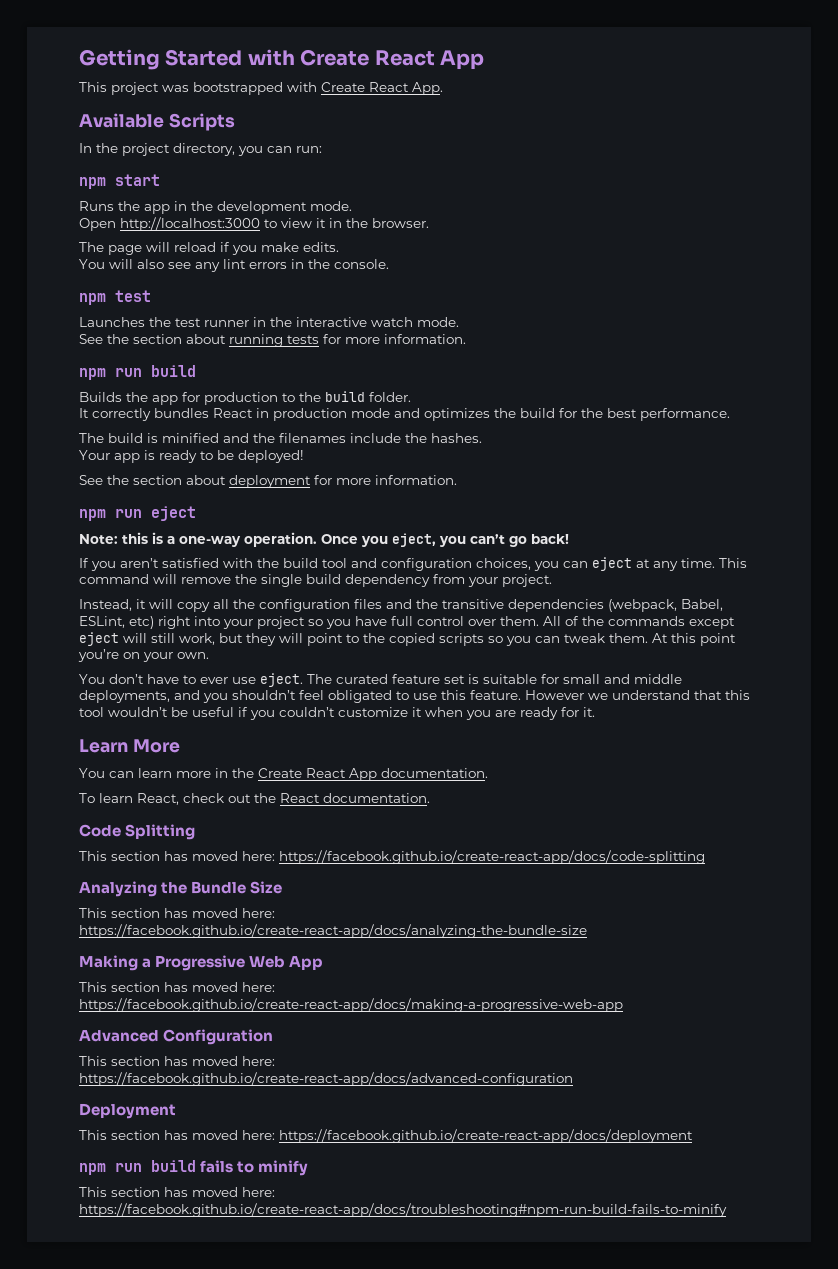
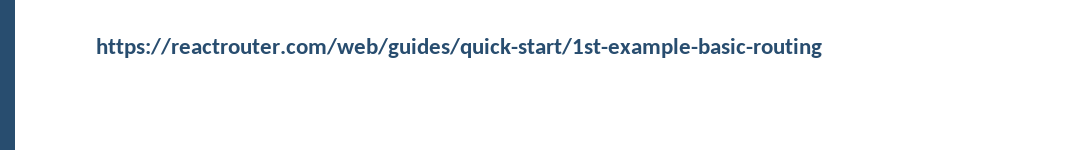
[79,49,484,70] [79,82,443,95] [79,113,235,131] [79,143,322,156] [79,174,160,189] [79,201,352,214] [79,217,429,231] [79,242,339,255] [79,259,389,272] [79,290,151,305] [79,317,459,327] [79,334,466,347] [79,365,196,380] [79,391,411,405] [79,408,730,421] [79,433,482,443] [79,450,304,463] [79,475,457,488] [79,506,196,521] [79,532,569,547] [79,557,747,571] [79,574,552,587] [79,599,723,612] [79,616,735,629] [79,632,736,646] [78,649,209,662] [79,673,682,687] [79,690,750,703] [79,707,595,720] [79,739,180,753] [79,768,488,781] [79,793,430,805] [79,824,196,840] [79,850,705,864] [79,881,283,897] [79,908,275,918] [79,924,587,938] [79,955,324,971] [79,982,275,992] [79,998,623,1012] [79,1029,274,1045] [79,1056,275,1066] [79,1072,573,1086] [79,1103,176,1119] [79,1129,693,1143] [79,1160,309,1176] [79,1187,275,1197] [79,1203,727,1217] Getting Started with Create React App // This project was bootstrapped with Create React App. // Available Scripts // In the project directory, you can run: // npm start // Runs the app in the development mode. // Open http://localhost:3000 to view it in the browser. // The page will reload if you make edits. // You will also see any lint errors in the console. // npm test // Launches the test runner in the interactive watch mode. // See the section about running tests for more information. // npm run build // Builds the app for production to the build folder. // It correctly bundles React in production mode and optimizes the build for the best performance. // The build is minified and the filenames include the hashes. // Your app is ready to be deployed! // See the section about deployment for more information. // npm run eject // Note: this is a one-way operation. Once you eject, you can’t go back! // If you aren’t satisfied with the build tool and configuration choices, you can eject at any time. This command will remove the single build dependency from your project. // Instead, it will copy all the configuration files and the transitive dependencies (webpack, Babel, ESLint, etc) right into your project so you have full control over them. All of the commands except eject will still work, but they will point to the copied scripts so you can tweak them. At this point you’re on your own. // You don’t have to ever use eject. The curated feature set is suitable for small and middle deployments, and you shouldn’t feel obligated to use this feature. However we understand that this tool wouldn’t be useful if you couldn’t customize it when you are ready for it. // Learn More // You can learn more in the Create React App documentation. // To learn React, check out the React documentation. // Code Splitting // This section has moved here: https://facebook.github.io/create-react-app/docs/code-splitting // Analyzing the Bundle Size // This section has moved here: https://facebook.github.io/create-react-app/docs/analyzing-the-bundle-size // Making a Progressive Web App // This section has moved here: https://facebook.github.io/create-react-app/docs/making-a-progressive-web-app // Advanced Configuration // This section has moved here: https://facebook.github.io/create-react-app/docs/advanced-configuration // Deployment // This section has moved here: https://facebook.github.io/create-react-app/docs/deployment // npm run build fails to minify // This section has moved here: https://facebook.github.io/create-react-app/docs/troubleshooting#npm-run-build-fails-to-minify -> [96,38,822,58] https://reactrouter.com/web/guides/quick-start/1st-example-basic-routing

